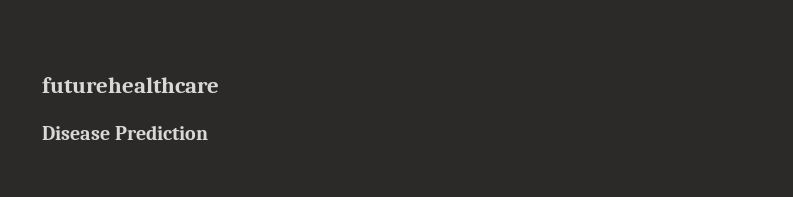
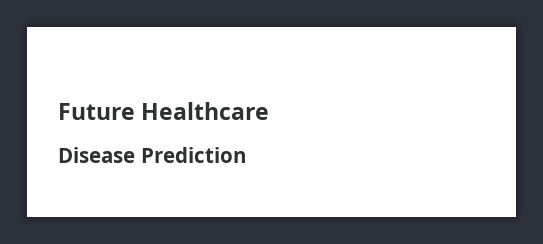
[42,77,219,93] futurehealthcare -> [58,102,270,120] Future Healthcare

